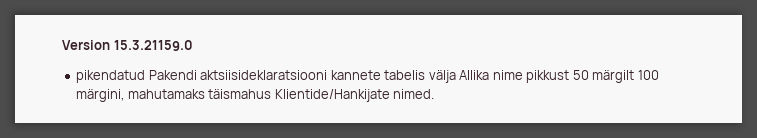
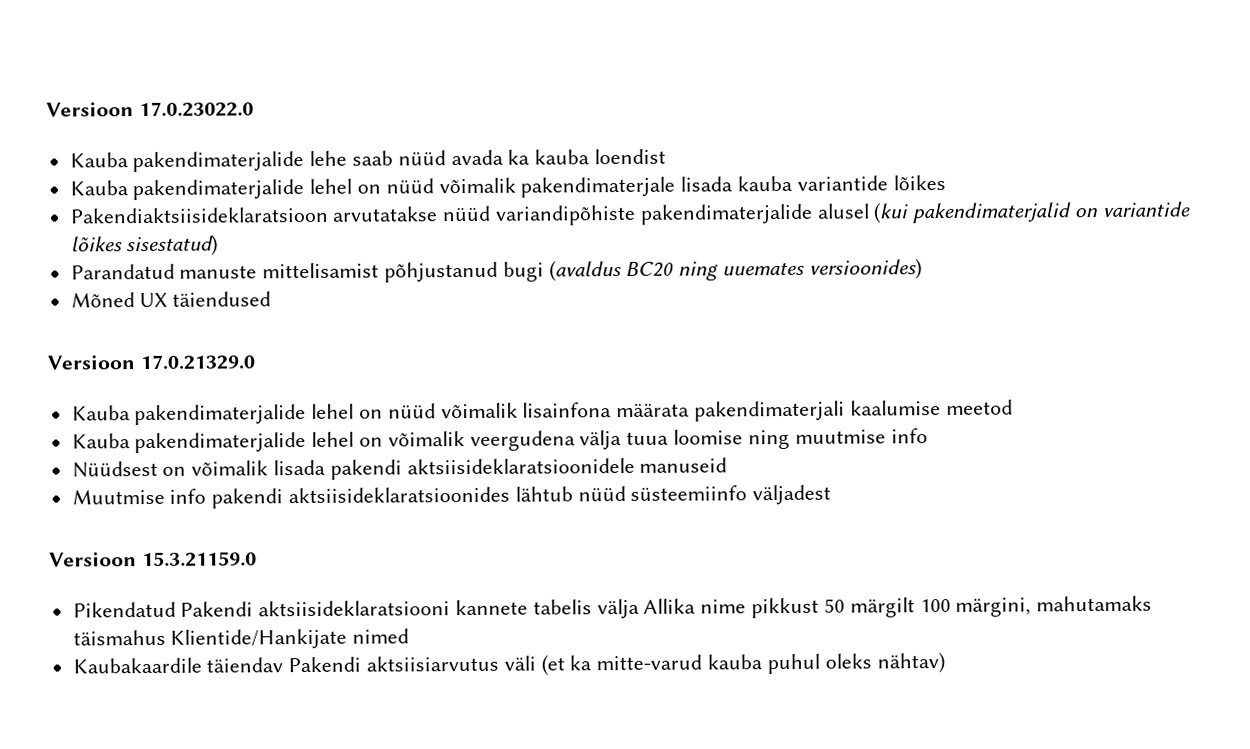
[62,40,110,50] Version -> [46,101,254,118] [69,148,667,173] [69,174,946,201] [69,201,1191,226] [70,234,219,257] [70,258,922,283] [70,291,272,308] [47,354,255,371] [71,399,1013,426] [71,428,928,454] [71,457,728,480] [71,484,832,509] [49,552,137,567] Versioon 17.0.23022.0 // Kauba pakendimaterjalide lehe saab nüüd avada ka kauba loendist // Kauba pakendimaterjalide lehel on nüüd võimalik pakendimaterjale lisada kauba variantide lõikes // Pakendiaktsiisideklaratsioon arvutatakse nüüd variandipõhiste pakendimaterjalide alusel (kui pakendimaterjalid on variantide lõikes sisestatud) // Parandatud manuste mittelisamist põhjustanud bugi (avaldus BC20 ning uuemates versioonides) // Mõned UX täiendused // Versioon 17.0.21329.0 // Kauba pakendimaterjalide lehel on nüüd võimalik lisainfona määrata pakendimaterjali kaalumise meetod // Kauba pakendimaterjalide lehel on võimalik veergudena välja tuua loomise ning muutmise info // Nüüdsest on võimalik lisada pakendi aktsiisideklaratsioonidele manuseid // Muutmise info pakendi aktsiisideklaratsioonides lähtub nüüd süsteemiinfo väljadest // Versioon
[76,70,146,83] pikendatud -> [72,601,176,618] Pikendatud
[393,89,435,99] nimed. -> [352,628,410,644] [72,651,945,676] nimed // Kaubakaardile täiendav Pakendi aktsiisiarvutus väli (et ka mitte-varud kauba puhul oleks nähtav)

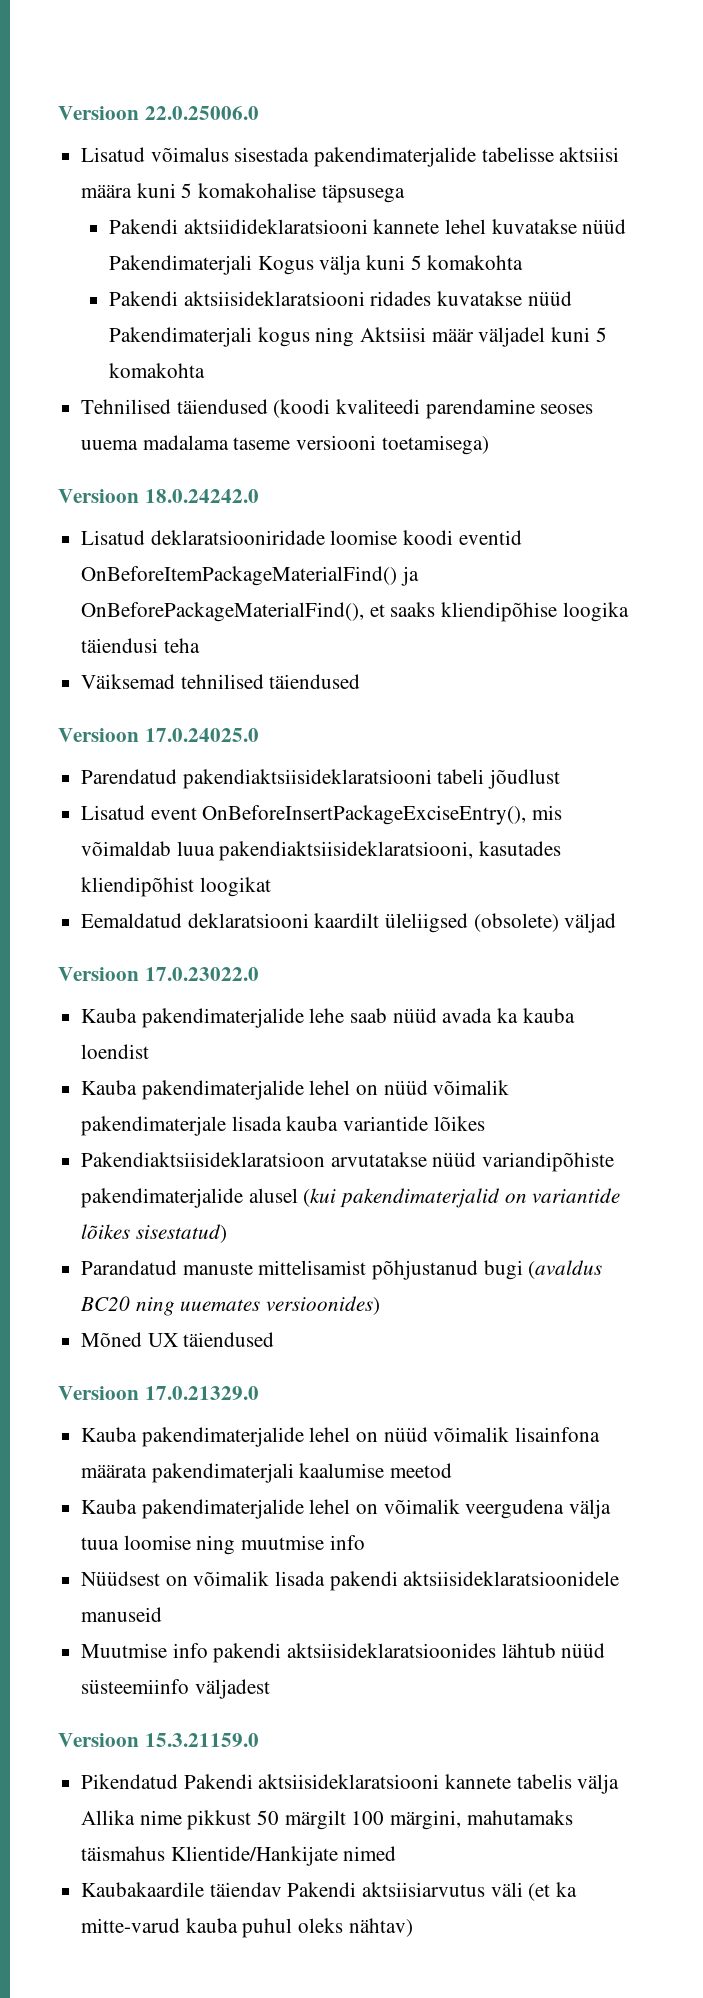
[46,102,134,117] Versioon -> [58,106,259,120] [81,147,620,167] [81,183,405,203] [109,219,627,234] [109,255,524,275] [109,291,572,306] [109,327,607,347] [109,363,206,378] [81,399,594,419] [81,435,489,455] [58,489,259,503] [81,530,522,545] [81,566,419,586] [81,602,629,622] [81,638,200,653] [81,674,361,689] [58,728,259,742] [81,769,561,789] [81,805,563,825] [81,841,562,861] [81,877,271,897] [81,913,617,933] [58,967,139,981] Versioon 22.0.25006.0 // Lisatud võimalus sisestada pakendimaterjalide tabelisse aktsiisi määra kuni 5 komakohalise täpsusega // Pakendi aktsiidideklaratsiooni kannete lehel kuvatakse nüüd Pakendimaterjali Kogus välja kuni 5 komakohta // Pakendi aktsiisideklaratsiooni ridades kuvatakse nüüd Pakendimaterjali kogus ning Aktsiisi määr väljadel kuni 5 komakohta // Tehnilised täiendused (koodi kvaliteedi parendamine seoses uuema madalama taseme versiooni toetamisega) // Versioon 18.0.24242.0 // Lisatud deklaratsiooniridade loomise koodi eventid OnBeforeItemPackageMaterialFind() ja OnBeforePackageMaterialFind(), et saaks kliendipõhise loogika täiendusi teha // Väiksemad tehnilised täiendused // Versioon 17.0.24025.0 // Parendatud pakendiaktsiisideklaratsiooni tabeli jõudlust // Lisatud event OnBeforeInsertPackageExciseEntry(), mis võimaldab luua pakendiaktsiisideklaratsiooni, kasutades kliendipõhist loogikat // Eemaldatud deklaratsiooni kaardilt üleliigsed (obsolete) väljad // Versioon

